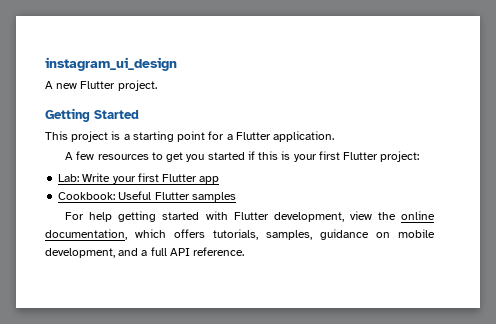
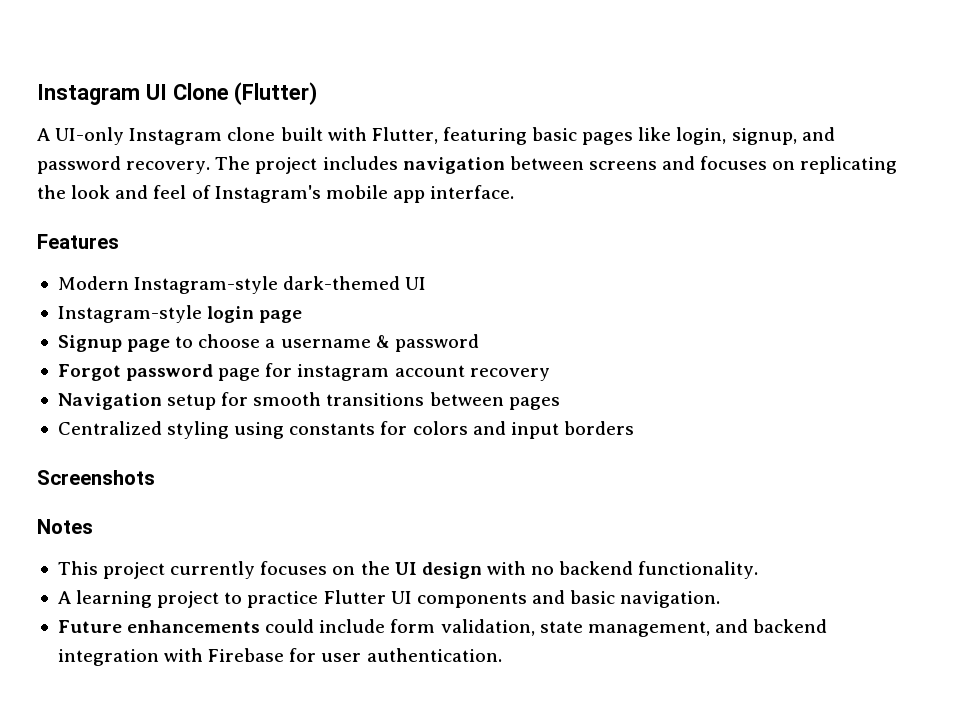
[45,57,177,71] [45,80,157,91] [45,108,139,122] [45,131,335,142] [65,151,420,162] [58,173,220,184] [58,191,236,202] [65,211,435,222] [45,229,435,240] [45,247,245,258] instagram_ui_design // A new Flutter project. // Getting Started // This project is a starting point for a Flutter application. // A few resources to get you started if this is your first Flutter project: // Lab: Write your first Flutter app // Cookbook: Useful Flutter samples // For help getting started with Flutter development, view the online documentation, which offers tutorials, samples, guidance on mobile development, and a full API reference. -> [37,82,318,105] [37,127,835,145] [37,156,898,174] [37,185,515,203] [37,234,119,249] [57,276,427,294] [57,305,303,323] [57,334,479,352] [57,363,550,381] [57,392,560,410] [57,421,634,439] [37,470,155,485] [37,519,93,534] [57,561,759,579] [57,590,721,608] [57,619,828,637] [57,648,502,666] Instagram UI Clone (Flutter) // A UI-only Instagram clone built with Flutter, featuring basic pages like login, signup, and password recovery. The project includes navigation between screens and focuses on replicating the look and feel of Instagram's mobile app interface. // Features // Modern Instagram-style dark-themed UI // Instagram-style login page // Signup page to choose a username & password // Forgot password page for instagram account recovery // Navigation setup for smooth transitions between pages // Centralized styling using constants for colors and input borders // Screenshots // Notes // This project currently focuses on the UI design with no backend functionality. // A learning project to practice Flutter UI components and basic navigation. // Future enhancements could include form validation, state management, and backend integration with Firebase for user authentication.

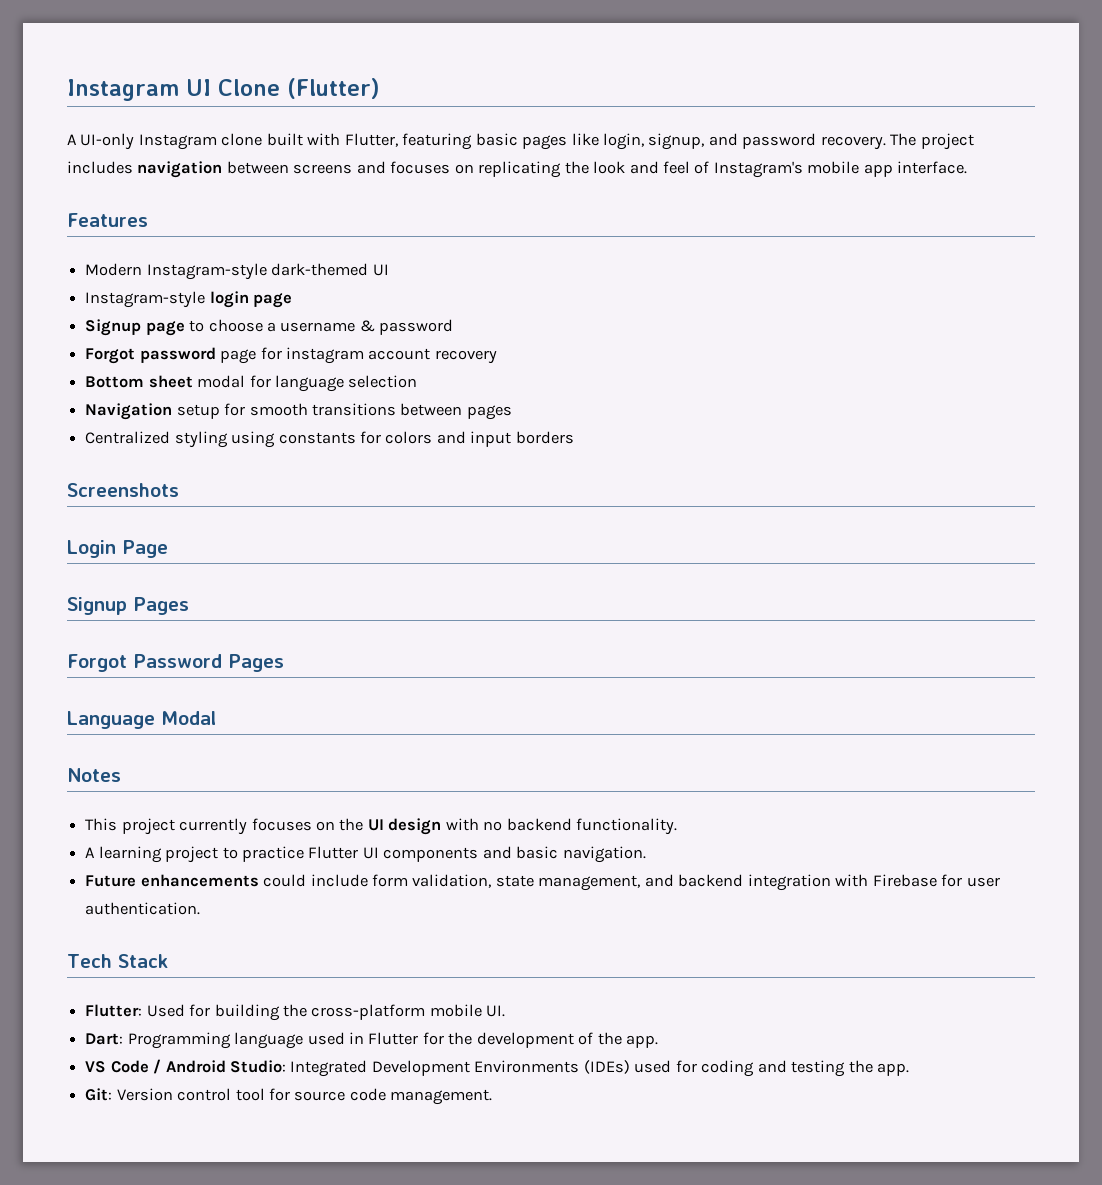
(550, 374) none -> [85,375,418,392] // Bottom sheet modal for language selection
(155, 477) none -> [67,540,168,558] [67,597,189,615] [67,654,284,672] [67,711,216,729] // Login Page // Signup Pages // Forgot Password Pages // Language Modal
(502, 655) none -> [67,954,168,968] [85,1004,506,1021] [85,1032,659,1049] [85,1059,909,1077] [85,1088,493,1105] // Tech Stack // Flutter: Used for building the cross-platform mobile UI. // Dart: Programming language used in Flutter for the development of the app. // VS Code / Android Studio: Integrated Development Environments (IDEs) used for coding and testing the app. // Git: Version control tool for source code management.

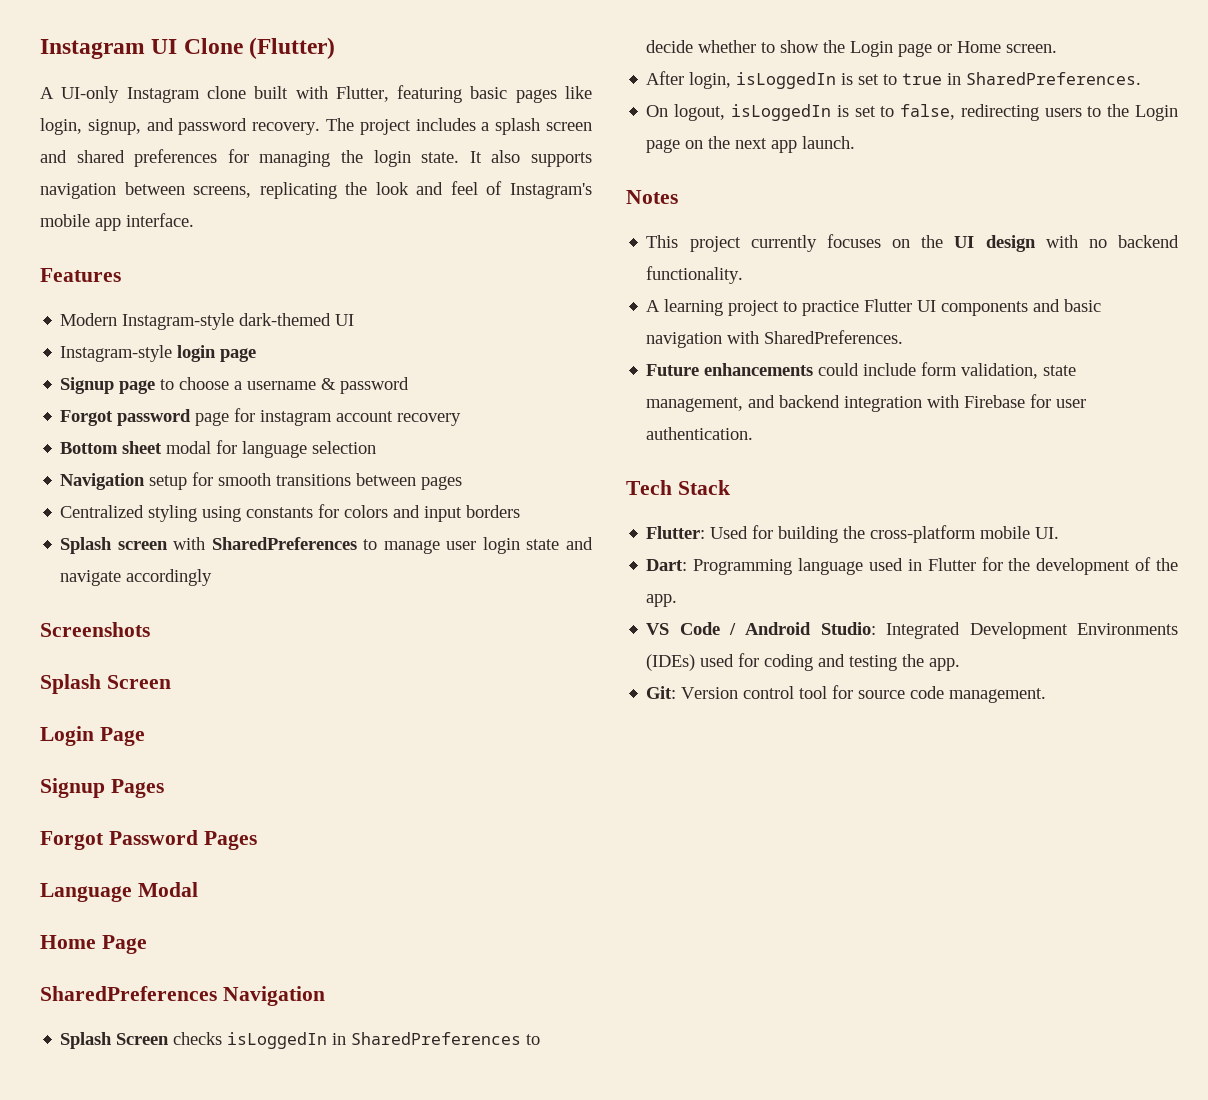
[137,161,474,178] navigation between screens and focuses on -> [481,118,593,135] [40,149,593,167] [40,182,252,199] a splash screen and shared preferences for managing the login state. It also supports navigation between screens,
(574, 437) none -> [60,537,593,554] [60,569,213,586] // Splash screen with SharedPreferences to manage user login state and navigate accordingly
(179, 490) none -> [40,674,171,694] // Splash Screen
(216, 718) none -> [40,935,147,954] [40,986,325,1006] [60,1032,541,1049] [646,40,1058,57] [646,71,1142,89] [646,104,1178,121] [646,136,856,153] // Home Page // SharedPreferences Navigation // Splash Screen checks isLoggedIn in SharedPreferences to decide whether to show the Login page or Home screen. // After login, isLoggedIn is set to true in SharedPreferences. // On logout, isLoggedIn is set to false, redirecting users to the Login page on the next app launch.
[562,846,646,863] navigation. -> [646,330,904,348] navigation with SharedPreferences.

